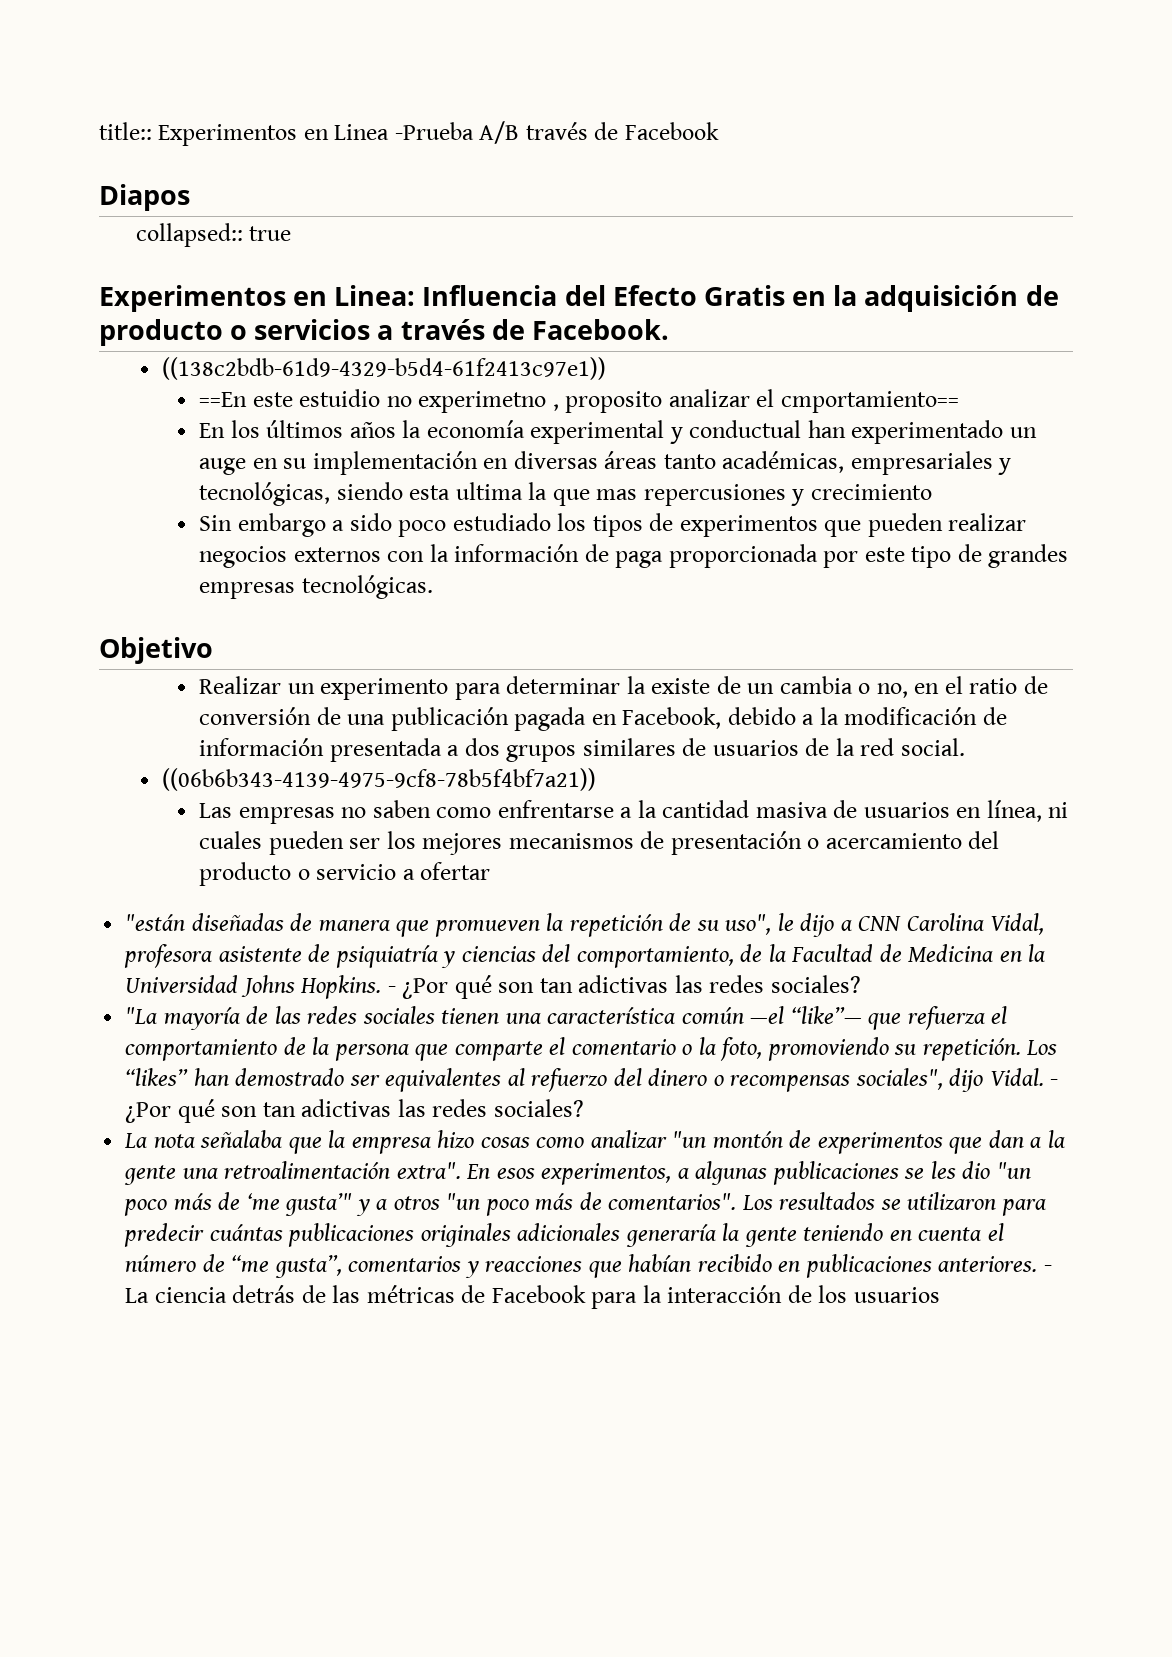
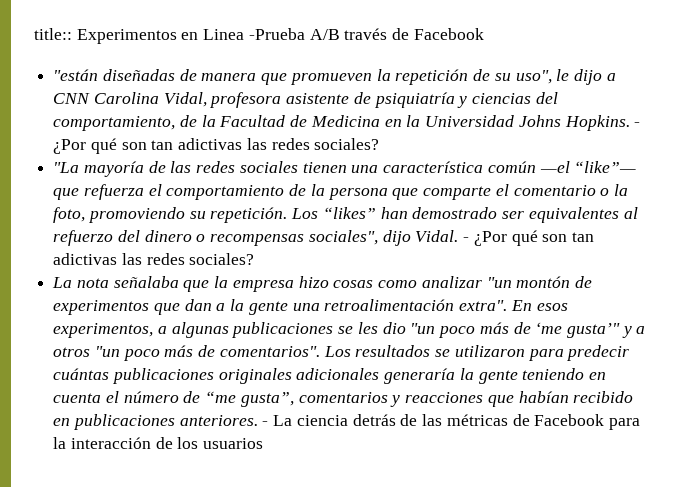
[99,184,190,211] [135,223,292,247] [99,285,1059,312] [99,319,669,346] [162,357,607,380] [199,389,959,413] [199,420,1037,444] [199,451,1012,475] [199,482,932,506] [199,513,1027,537] [199,544,1069,568] [199,575,433,599] [99,637,213,664] [199,676,1048,700] [199,707,1007,731] [199,738,965,762] [162,768,597,791] [199,800,1069,824] [199,831,1000,855] [199,862,491,886] // Diapos // collapsed:: true // Experimentos en Linea: Influencia del Efecto Gratis en la adquisición de producto o servicios a través de Facebook. // ((138c2bdb-61d9-4329-b5d4-61f2413c97e1)) // ==En este estuidio no experimetno , proposito analizar el cmportamiento== // En los últimos años la economía experimental y conductual han experimentado un auge en su implementación en diversas áreas tanto académicas, empresariales y tecnológicas, siendo esta ultima la que mas repercusiones y crecimiento // Sin embargo a sido poco estudiado los tipos de experimentos que pueden realizar negocios externos con la información de paga proporcionada por este tipo de grandes empresas tecnológicas. // Objetivo // Realizar un experimento para determinar la existe de un cambia o no, en el ratio de conversión de una publicación pagada en Facebook, debido a la modificación de información presentada a dos grupos similares de usuarios de la red social. // ((06b6b343-4139-4975-9cf8-78b5f4bf7a21)) // Las empresas no saben como enfrentarse a la cantidad masiva de usuarios en línea, ni cuales pueden ser los mejores mecanismos de presentación o acercamiento del producto o servicio a ofertar -> (484, 34) none

